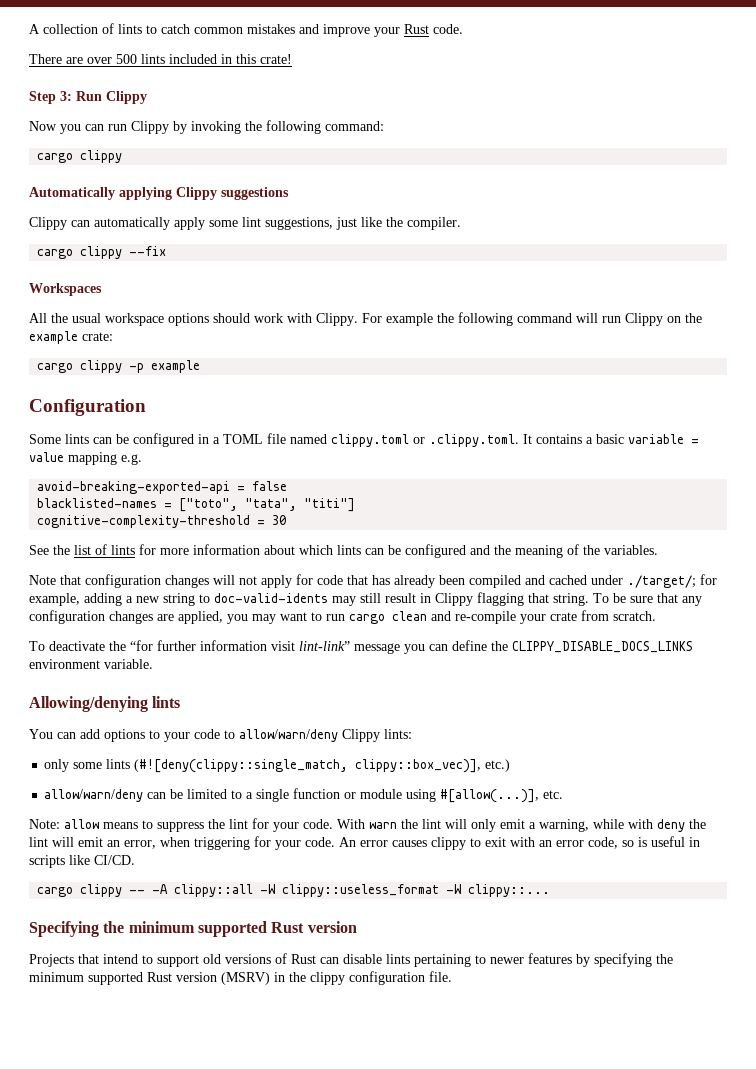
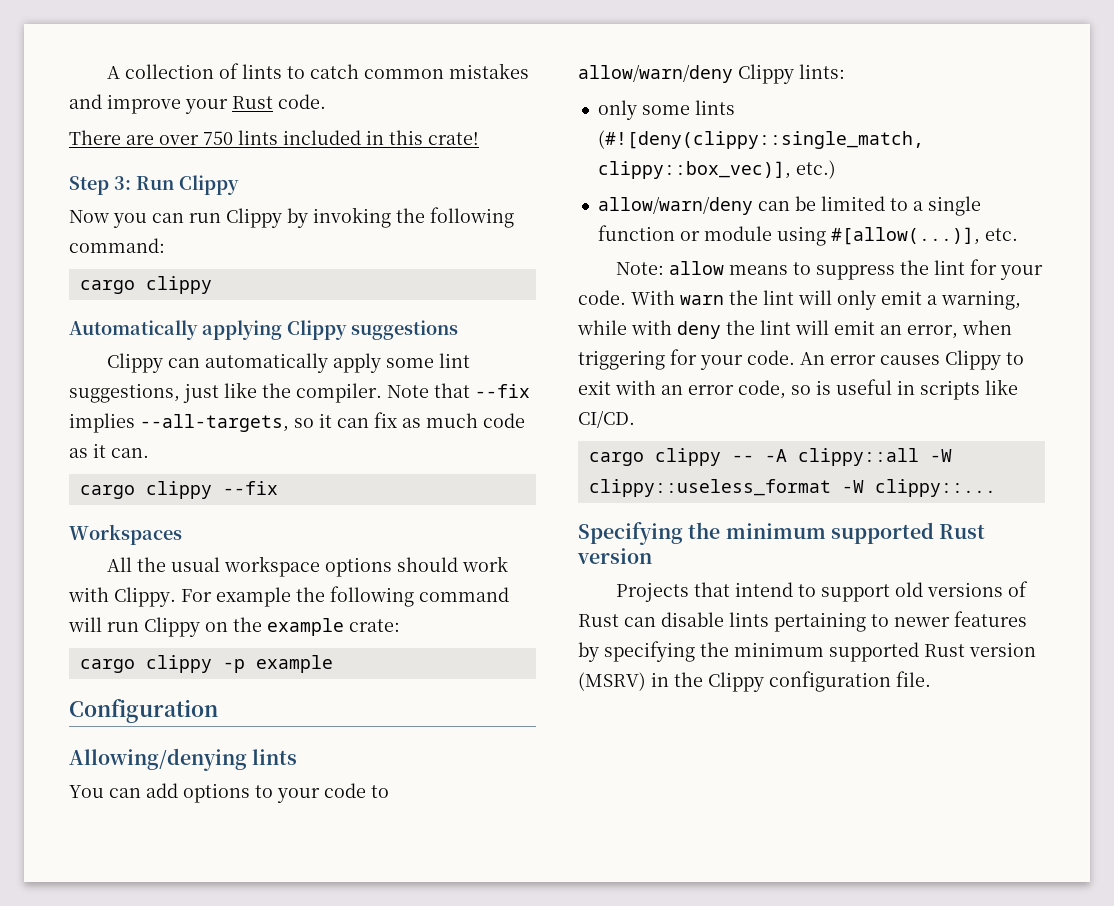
[116,54,137,64] 500 -> [203,131,233,145] 750
(461, 223) none -> [387,383,530,398] [69,412,525,433] [69,443,149,458] Note that --fix implies --all-targets, so it can fix as much code as it can.
[29,433,699,447] [29,452,142,465] [37,481,288,494] [37,498,356,512] [37,515,287,528] [29,544,658,558] [29,574,717,588] [29,592,702,606] [29,610,656,624] [29,640,693,654] [29,659,153,669] // Some lints can be configured in a TOML file named clippy.toml or .clippy.toml. It contains a basic variable = value mapping e.g. // avoid-breaking-exported-api = false // blacklisted-names = ["toto", "tata", "titi"] // cognitive-complexity-threshold = 30 // See the list of lints for more information about which lints can be configured and the meaning of the variables. // Note that configuration changes will not apply for code that has already been compiled and cached under ./target/; for example, adding a new string to doc-valid-idents may still result in Clippy flagging that string. To be sure that any configuration changes are applied, you may want to run cargo clean and re-compile your crate from scratch. // To deactivate the “for further information visit lint-link” message you can define the CLIPPY_DISABLE_DOCS_LINKS environment variable. -> (218, 711) none
[431,837,466,850] clippy -> [945,350,1001,370] Clippy
[310,972,345,985] clippy -> [708,672,764,692] Clippy

